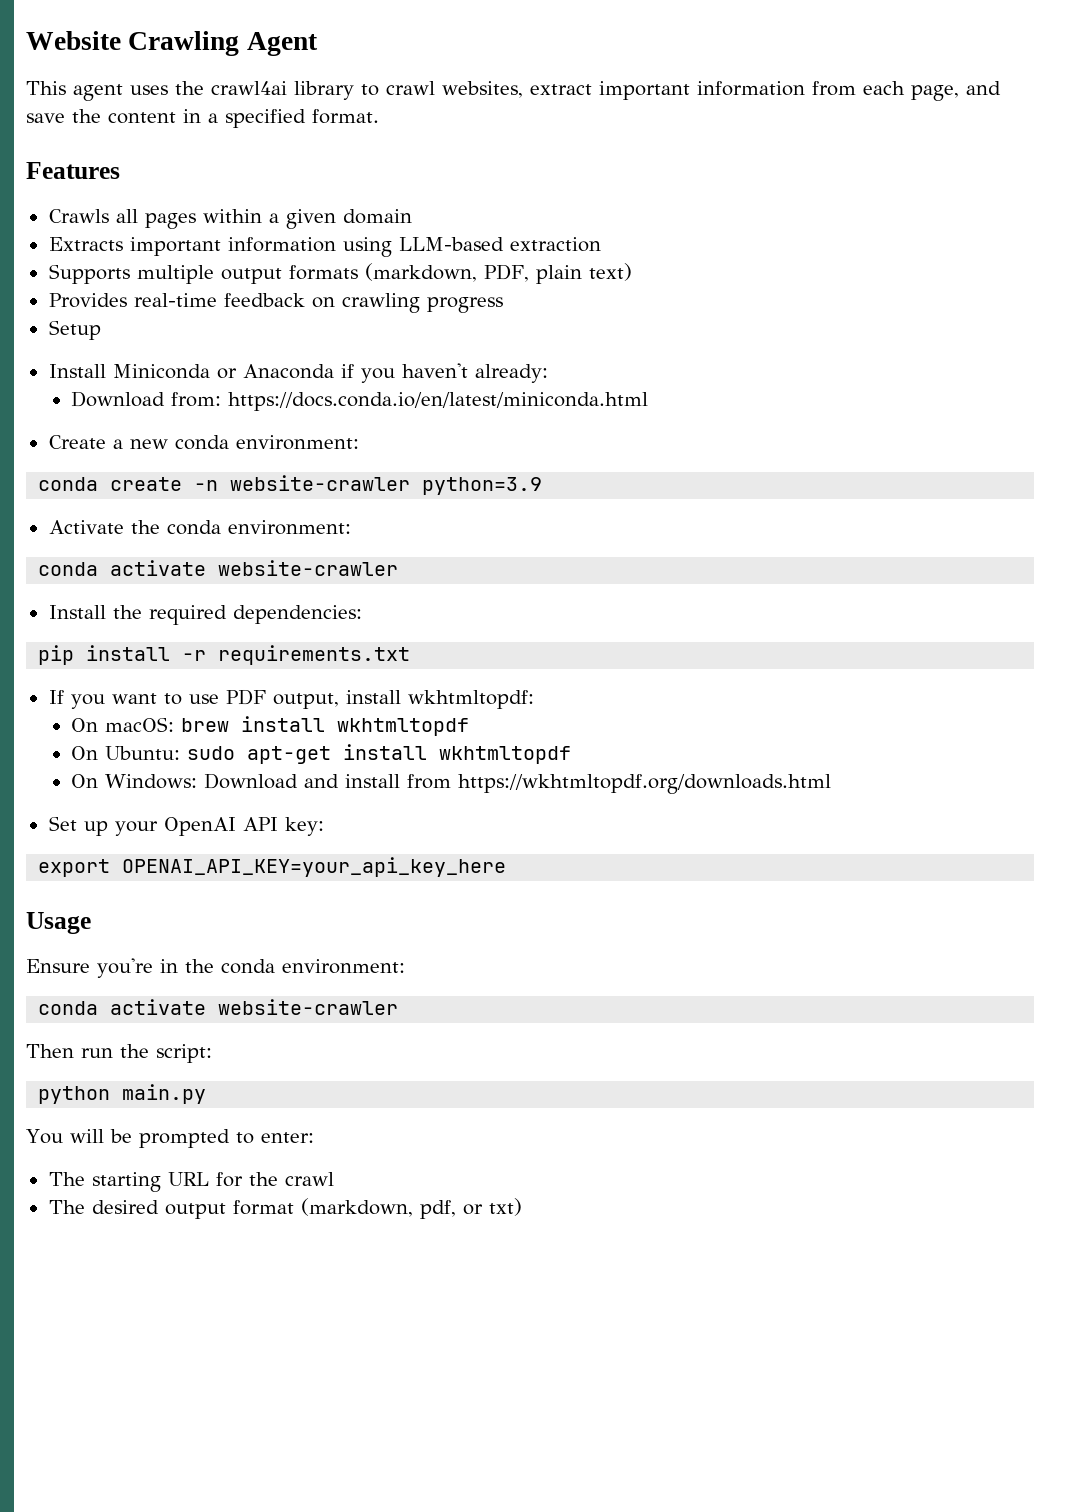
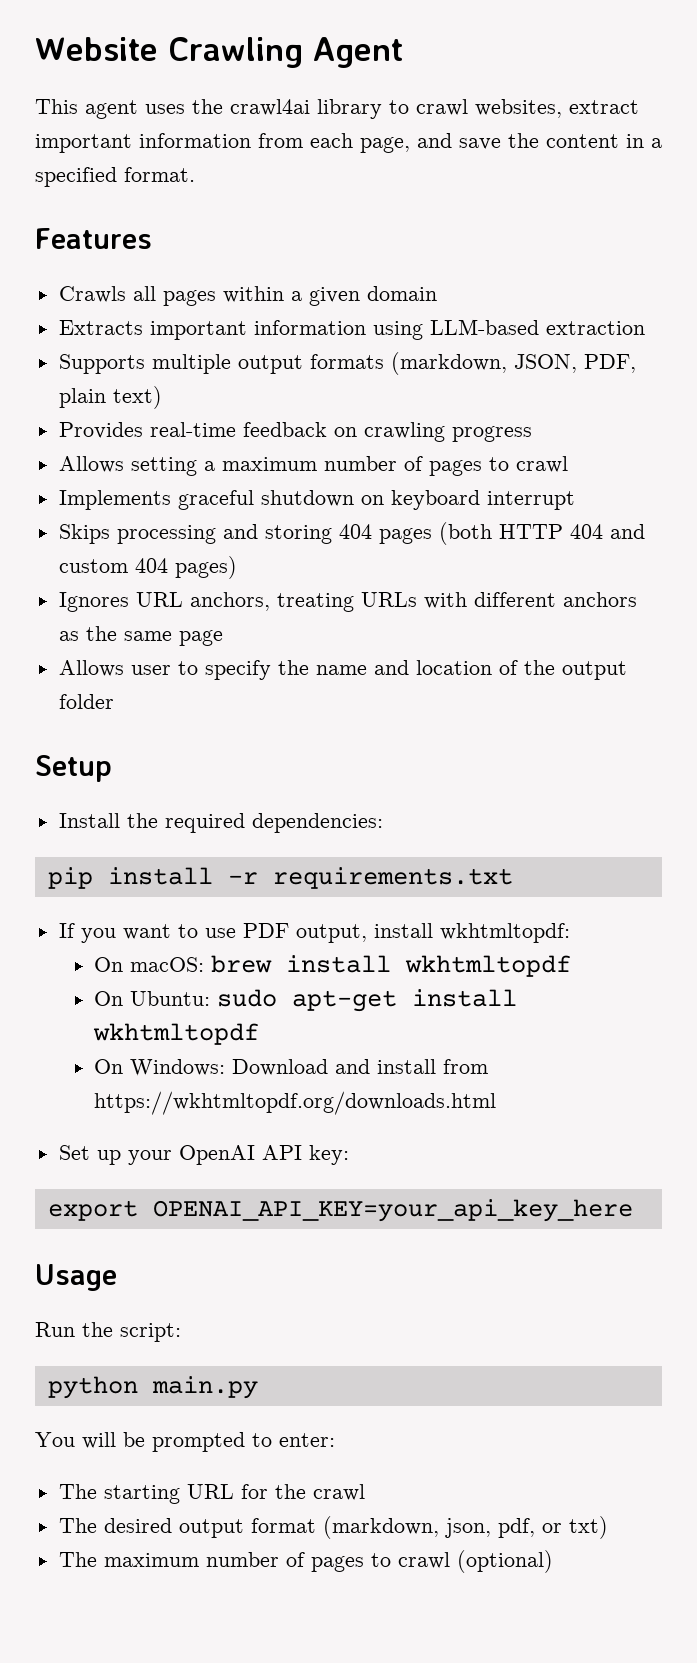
(477, 272) none -> [513,354,577,373] JSON,
[48,320,101,340] [48,363,548,383] [71,391,649,411] [48,435,359,450] [38,475,543,495] [48,520,351,535] [38,560,399,576] Setup // Install Miniconda or Anaconda if you haven't already: // Download from: https://docs.conda.io/en/latest/miniconda.html // Create a new conda environment: // conda create -n website-crawler python=3.9 // Activate the conda environment: // conda activate website-crawler -> [58,456,568,476] [58,490,575,510] [58,522,645,545] [58,556,237,579] [58,592,637,612] [58,626,223,646] [58,660,627,680] [58,694,114,709] [35,755,112,782] Allows setting a maximum number of pages to crawl // Implements graceful shutdown on keyboard interrupt // Skips processing and storing 404 pages (both HTTP 404 and custom 404 pages) // Ignores URL anchors, treating URLs with different anchors as the same page // Allows user to specify the name and location of the output folder // Setup
[26,958,405,978] [38,999,399,1015] [26,1044,113,1058] Ensure you're in the conda environment: // conda activate website-crawler // Then run -> [35,1322,75,1337] Run
(413, 1207) none -> [444,1518,491,1538] json,
(522, 1207) none -> [58,1550,553,1573] // The maximum number of pages to crawl (optional)

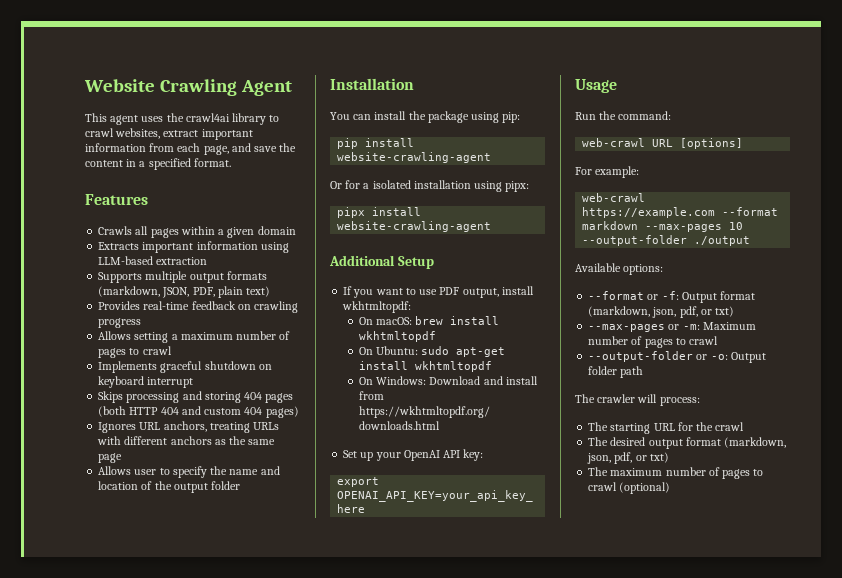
[35,755,112,782] [58,813,383,833] [47,867,513,889] Setup // Install the required dependencies: // pip install -r requirements.txt -> [330,78,414,90] [330,111,521,123] [337,138,415,149] [337,152,492,163] [330,180,530,192] [337,207,422,218] [337,221,492,232] [329,255,434,269] Installation // You can install the package using pip: // pip install website-crawling-agent // Or for a isolated installation using pipx: // pipx install website-crawling-agent // Additional Setup
[120,1323,181,1342] [47,1376,258,1399] [35,1432,335,1452] script: // python main.py // You will be prompted to enter: -> [618,111,672,120] [582,138,744,149] [575,166,640,178] [582,193,646,202] [582,207,779,218] [582,221,744,232] [582,235,751,246] [575,263,664,275] [588,291,756,303] [588,306,735,318] [588,322,756,332] [588,336,719,348] [588,351,766,363] [588,366,644,378] [575,394,700,406] command: // web-crawl URL [options] // For example: // web-crawl https://example.com --format markdown --max-pages 10 --output-folder ./output // Available options: // --format or -f: Output format (markdown, json, pdf, or txt) // --max-pages or -m: Maximum number of pages to crawl // --output-folder or -o: Output folder path // The crawler will process:

